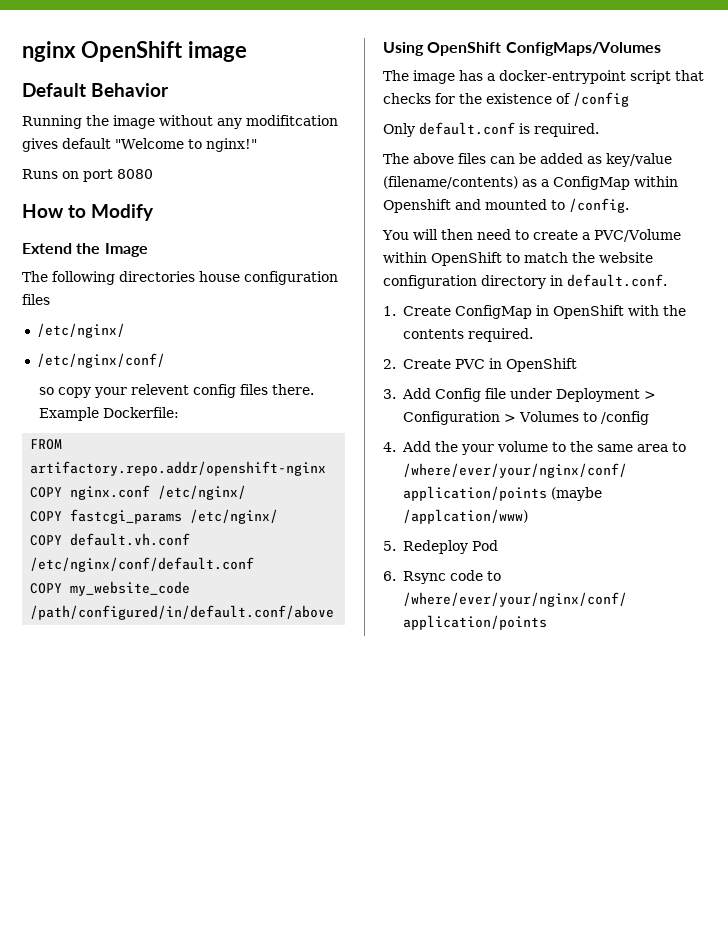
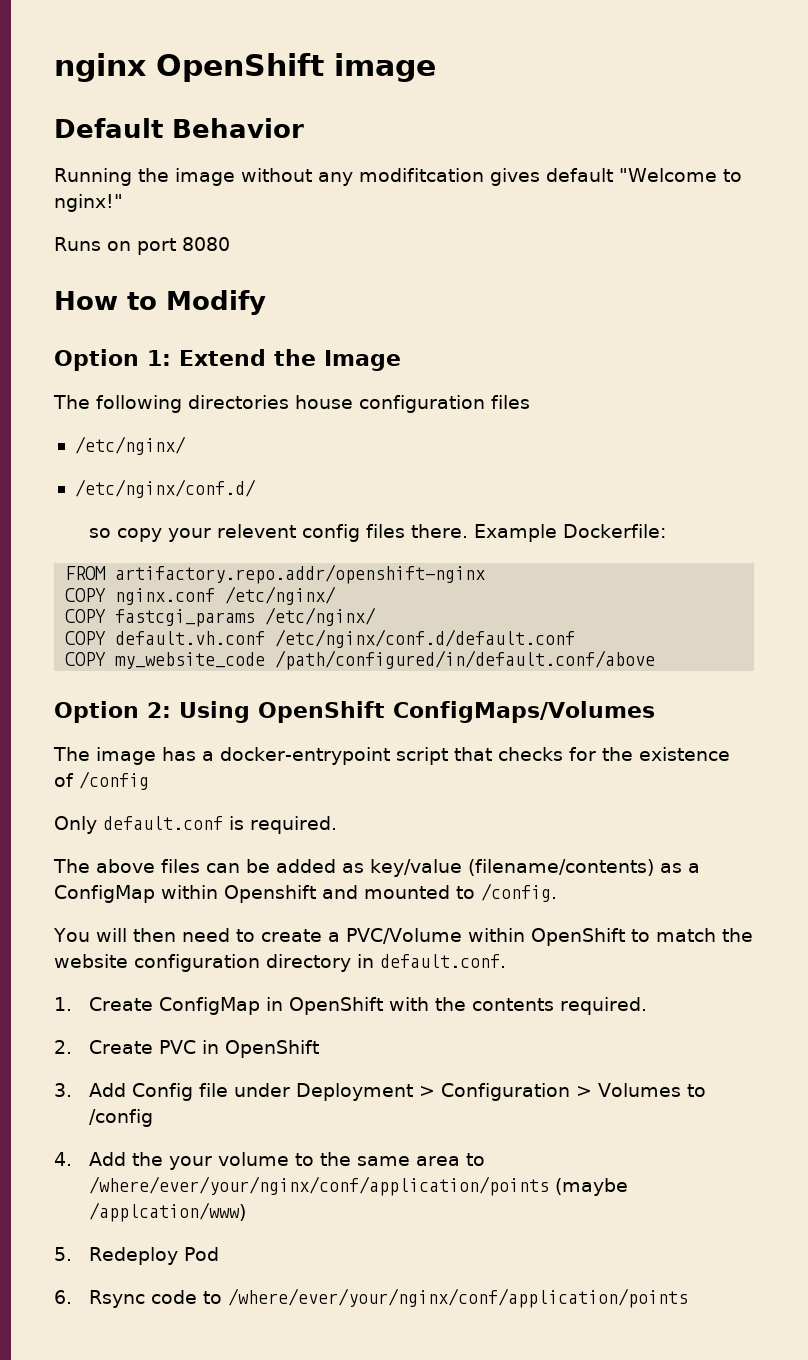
(154, 212) none -> [54,349,171,371] Option 1:
[36,353,165,368] /etc/nginx/conf/ -> [74,479,256,498] /etc/nginx/conf.d/
[30,557,255,572] /etc/nginx/conf/default.conf -> [275,629,576,648] /etc/nginx/conf.d/default.conf
(335, 612) none -> [54,701,171,723] Option 2:

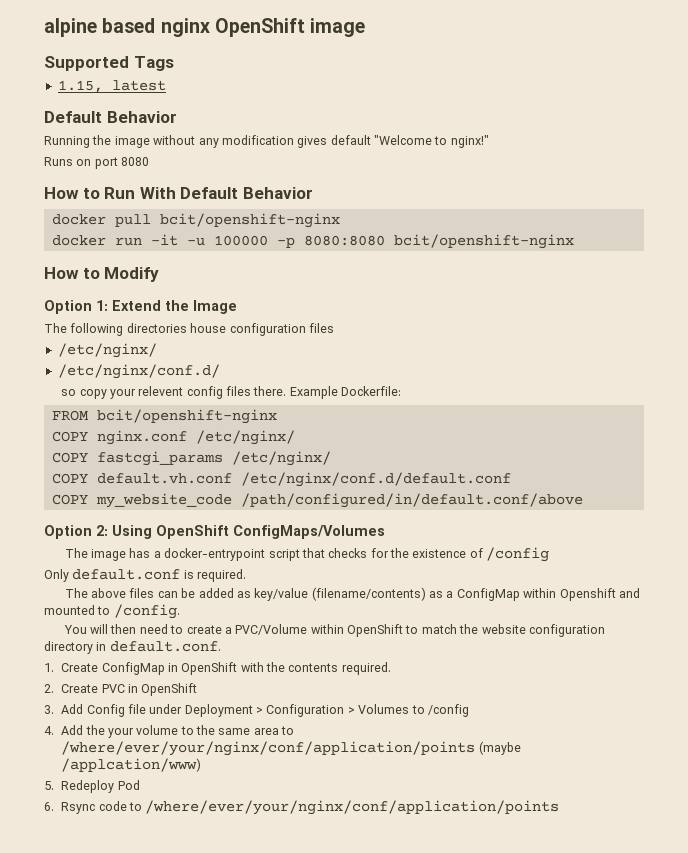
(54, 67) none -> [44,18,156,37] alpine based
(436, 67) none -> [44,56,174,71] [57,80,166,93] // Supported Tags // 1.15, latest
[358,168,484,182] modifitcation -> [221,135,294,145] modification
(230, 244) none -> [44,187,313,199] [51,213,340,228] [51,234,574,249] // How to Run With Default Behavior // docker pull bcit/openshift-nginx // docker run -it -u 100000 -p 8080:8080 bcit/openshift-nginx
[115,564,486,584] artifactory.repo.addr/openshift-nginx -> [96,409,277,424] bcit/openshift-nginx

